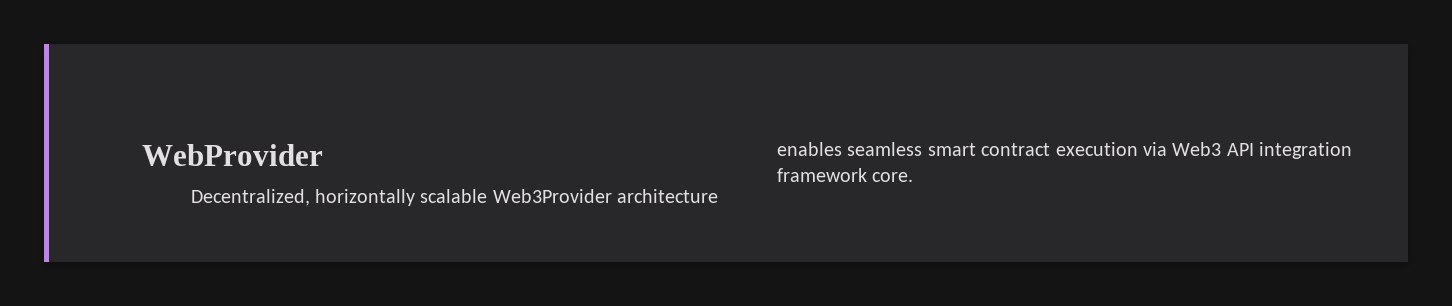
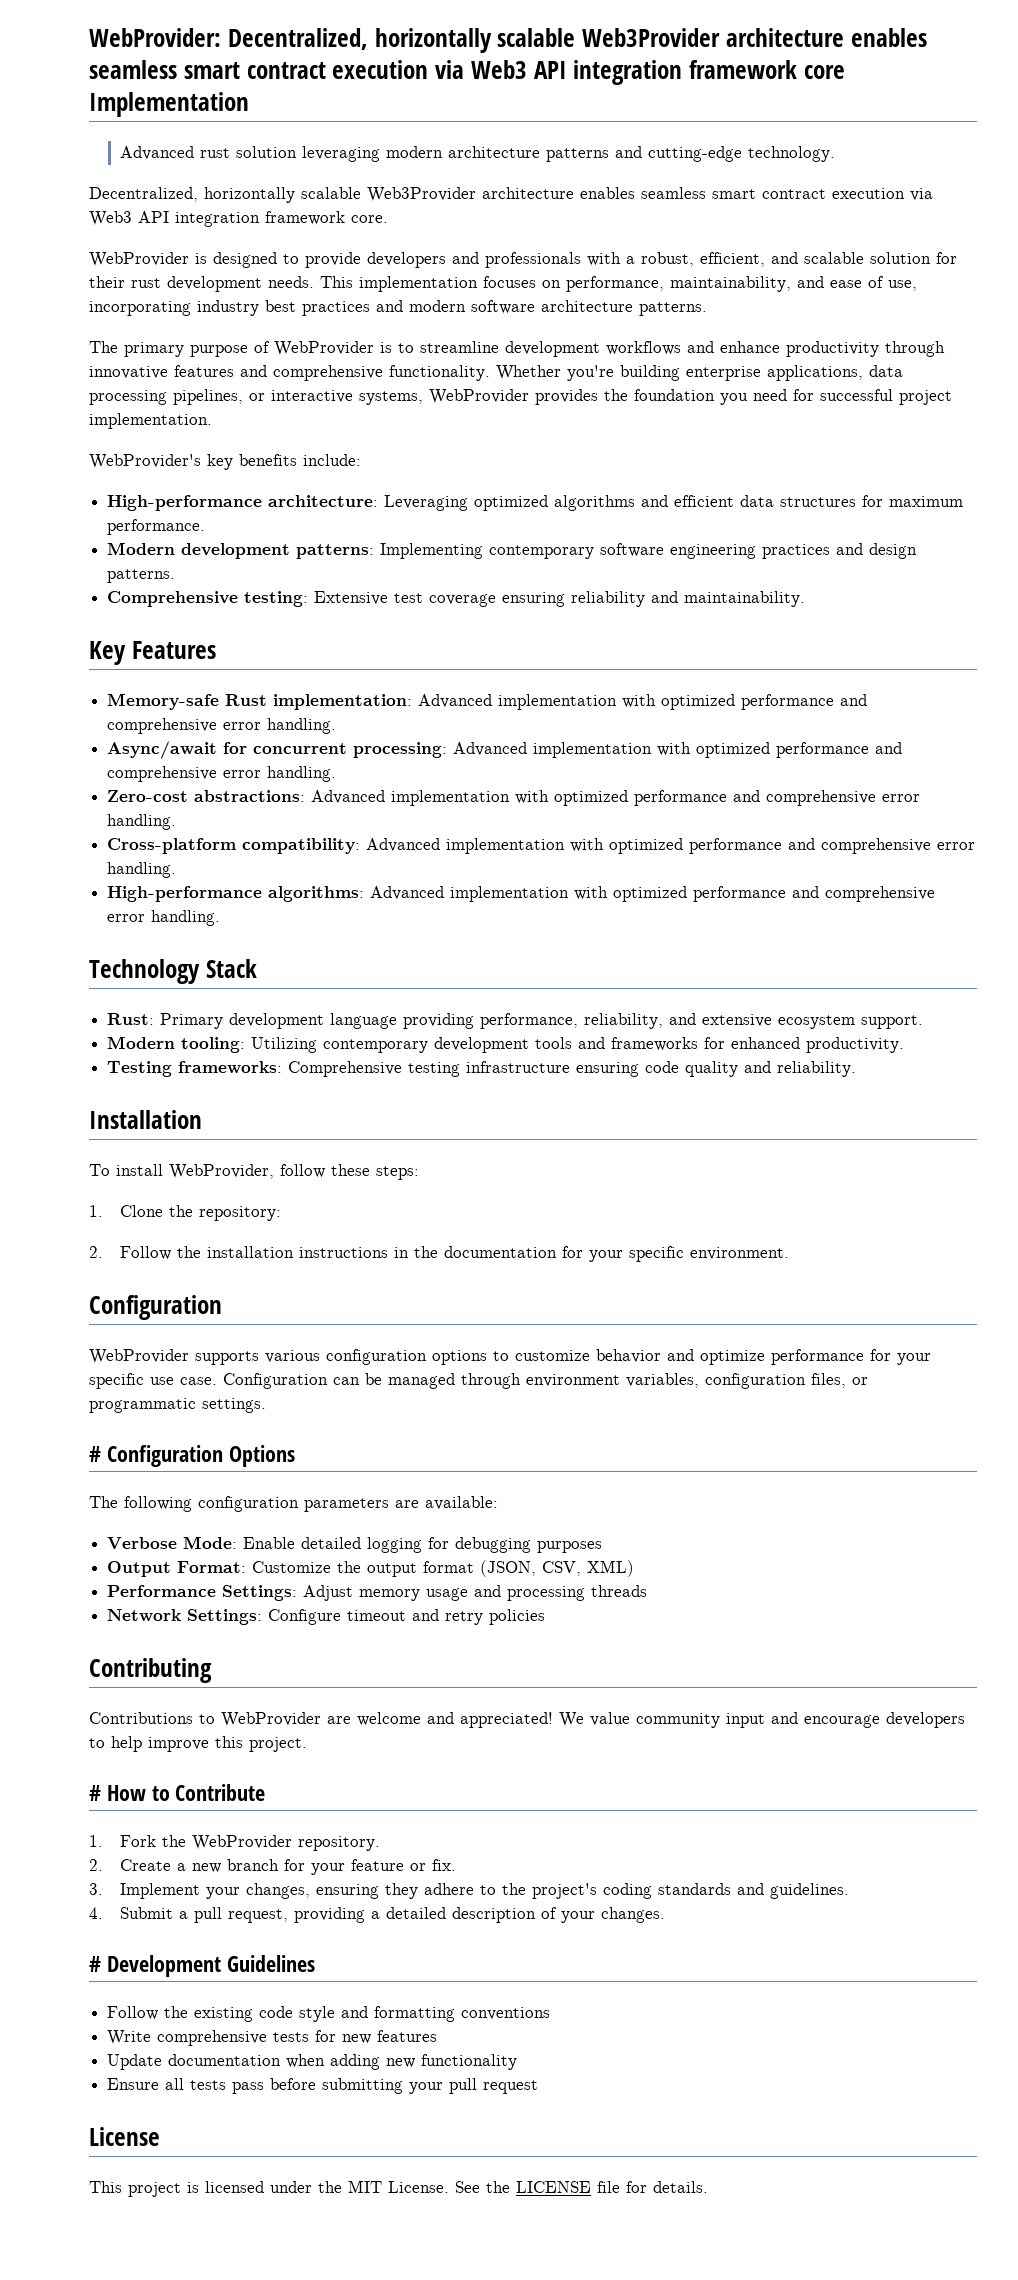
[142,144,323,166] WebProvider -> [89,28,927,53] [89,60,845,85] [89,92,249,117] [119,146,835,162] WebProvider: Decentralized, horizontally scalable Web3Provider architecture enables seamless smart contract execution via Web3 API integration framework core Implementation // Advanced rust solution leveraging modern architecture patterns and cutting-edge technology.
(914, 177) none -> [89,252,957,268] [89,276,917,292] [89,300,707,316] [89,341,945,357] [89,365,903,381] [89,389,952,405] [89,413,212,429] [89,454,361,470] [107,495,964,511] [107,519,206,535] [107,542,918,559] [107,569,176,583] [107,591,806,607] [89,641,216,665] [107,693,868,710] [107,718,337,734] [107,741,903,760] [107,766,337,782] [107,790,921,806] [107,814,177,830] [107,838,976,854] [107,862,177,878] [107,886,936,902] [107,910,221,926] [89,959,257,984] [107,1013,924,1029] [107,1036,905,1053] [107,1061,857,1077] [89,1110,202,1129] [89,1164,419,1180] [89,1205,281,1221] [89,1246,789,1262] [89,1295,222,1320] [89,1349,931,1365] [89,1373,868,1389] [89,1398,266,1413] [89,1445,295,1467] [89,1496,498,1512] [107,1536,603,1553] [107,1560,635,1577] [107,1585,648,1601] [107,1609,546,1625] [89,1658,212,1683] [89,1712,965,1728] [89,1736,307,1752] [89,1784,266,1801] [89,1835,380,1851] [89,1859,456,1875] [89,1883,849,1899] [89,1907,665,1923] [89,1955,315,1977] [107,2006,551,2022] [107,2030,438,2046] [107,2054,518,2070] [107,2078,539,2094] [89,2127,160,2146] [89,2180,708,2197] // WebProvider is designed to provide developers and professionals with a robust, efficient, and scalable solution for their rust development needs. This implementation focuses on performance, maintainability, and ease of use, incorporating industry best practices and modern software architecture patterns. // The primary purpose of WebProvider is to streamline development workflows and enhance productivity through innovative features and comprehensive functionality. Whether you're building enterprise applications, data processing pipelines, or interactive systems, WebProvider provides the foundation you need for successful project implementation. // WebProvider's key benefits include: // High-performance architecture: Leveraging optimized algorithms and efficient data structures for maximum performance. // Modern development patterns: Implementing contemporary software engineering practices and design patterns. // Comprehensive testing: Extensive test coverage ensuring reliability and maintainability. // Key Features // Memory-safe Rust implementation: Advanced implementation with optimized performance and comprehensive error handling. // Async/await for concurrent processing: Advanced implementation with optimized performance and comprehensive error handling. // Zero-cost abstractions: Advanced implementation with optimized performance and comprehensive error handling. // Cross-platform compatibility: Advanced implementation with optimized performance and comprehensive error handling. // High-performance algorithms: Advanced implementation with optimized performance and comprehensive error handling. // Technology Stack // Rust: Primary development language providing performance, reliability, and extensive ecosystem support. // Modern tooling: Utilizing contemporary development tools and frameworks for enhanced productivity. // Testing frameworks: Comprehensive testing infrastructure ensuring code quality and reliability. // Installation // To install WebProvider, follow these steps: // 1. Clone the repository: // 2. Follow the installation instructions in the documentation for your specific environment. // Configuration // WebProvider supports various configuration options to customize behavior and optimize performance for your specific use case. Configuration can be managed through environment variables, configuration files, or programmatic settings. // # Configuration Options // The following configuration parameters are available: // Verbose Mode: Enable detailed logging for debugging purposes // Output Format: Customize the output format (JSON, CSV, XML) // Performance Settings: Adjust memory usage and processing threads // Network Settings: Configure timeout and retry policies // Contributing // Contributions to WebProvider are welcome and appreciated! We value community input and encourage developers to help improve this project. // # How to Contribute // 1. Fork the WebProvider repository. // 2. Create a new branch for your feature or fix. // 3. Implement your changes, ensuring they adhere to the project's coding standards and guidelines. // 4. Submit a pull request, providing a detailed description of your changes. // # Development Guidelines // Follow the existing code style and formatting conventions // Write comprehensive tests for new features // Update documentation when adding new functionality // Ensure all tests pass before submitting your pull request // License // This project is licensed under the MIT License. See the LICENSE file for details.

